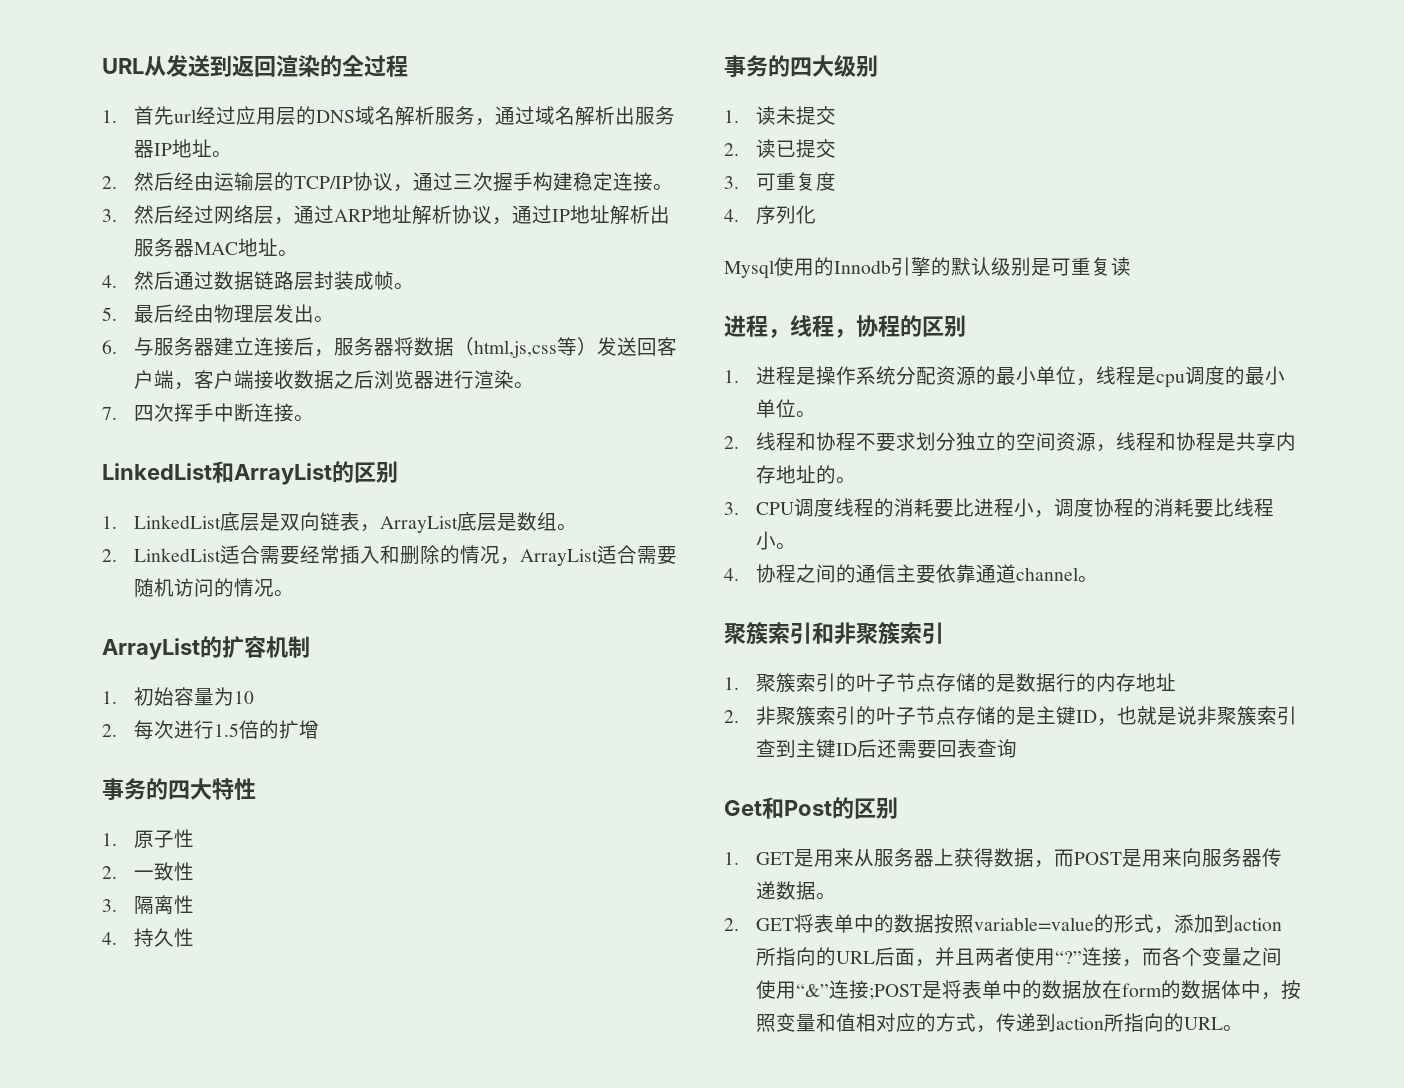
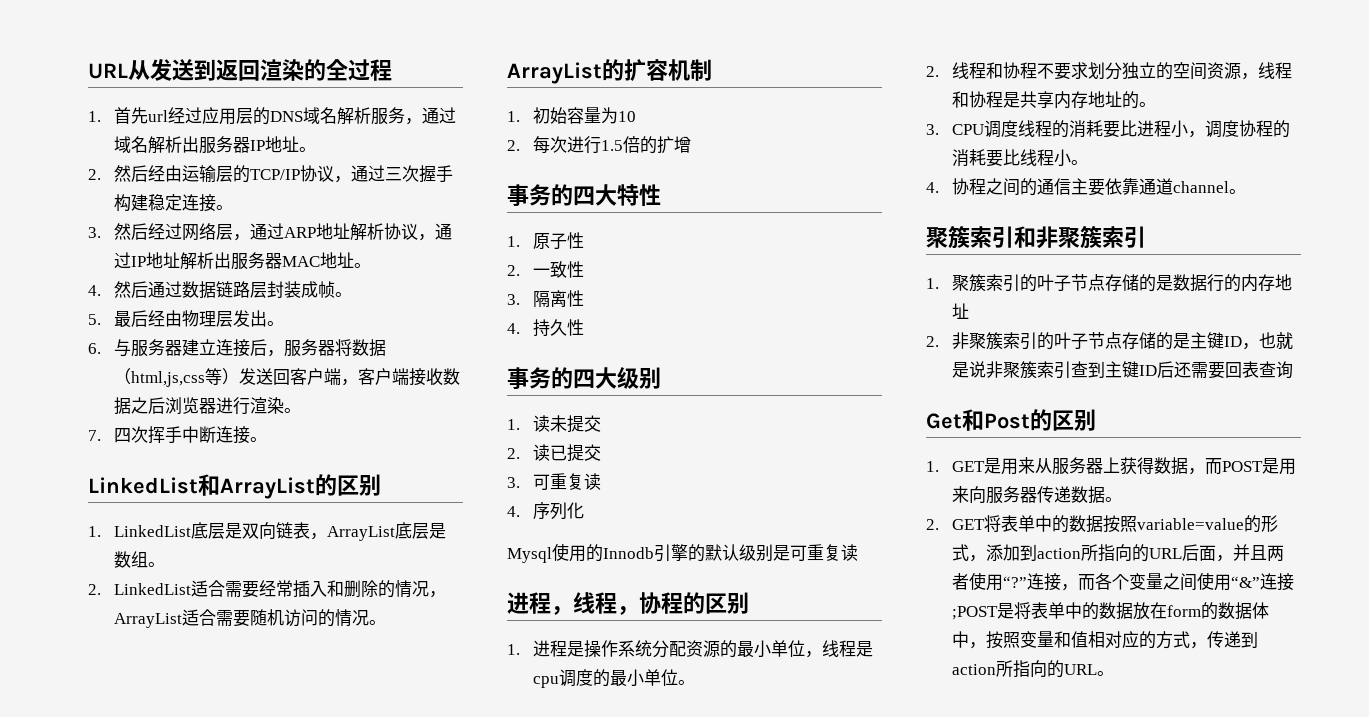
[816,172,837,191] 度 -> [584,473,602,490] 读

